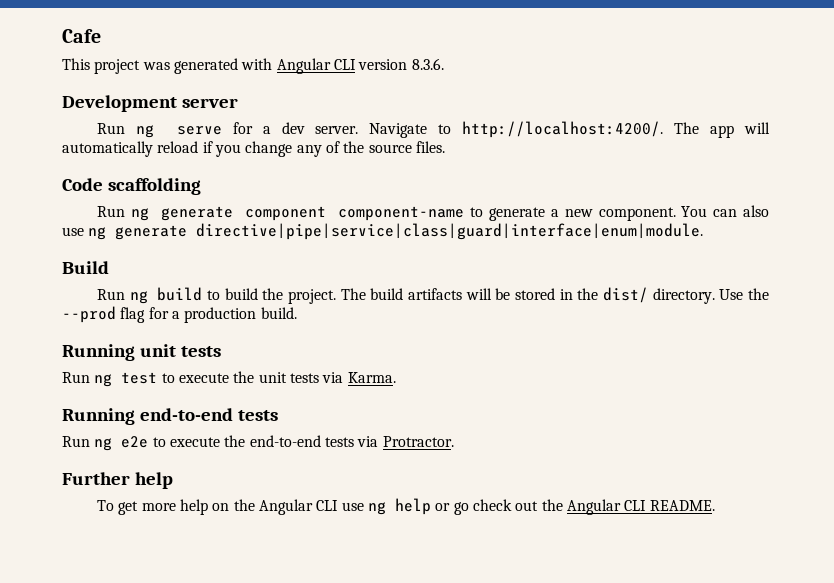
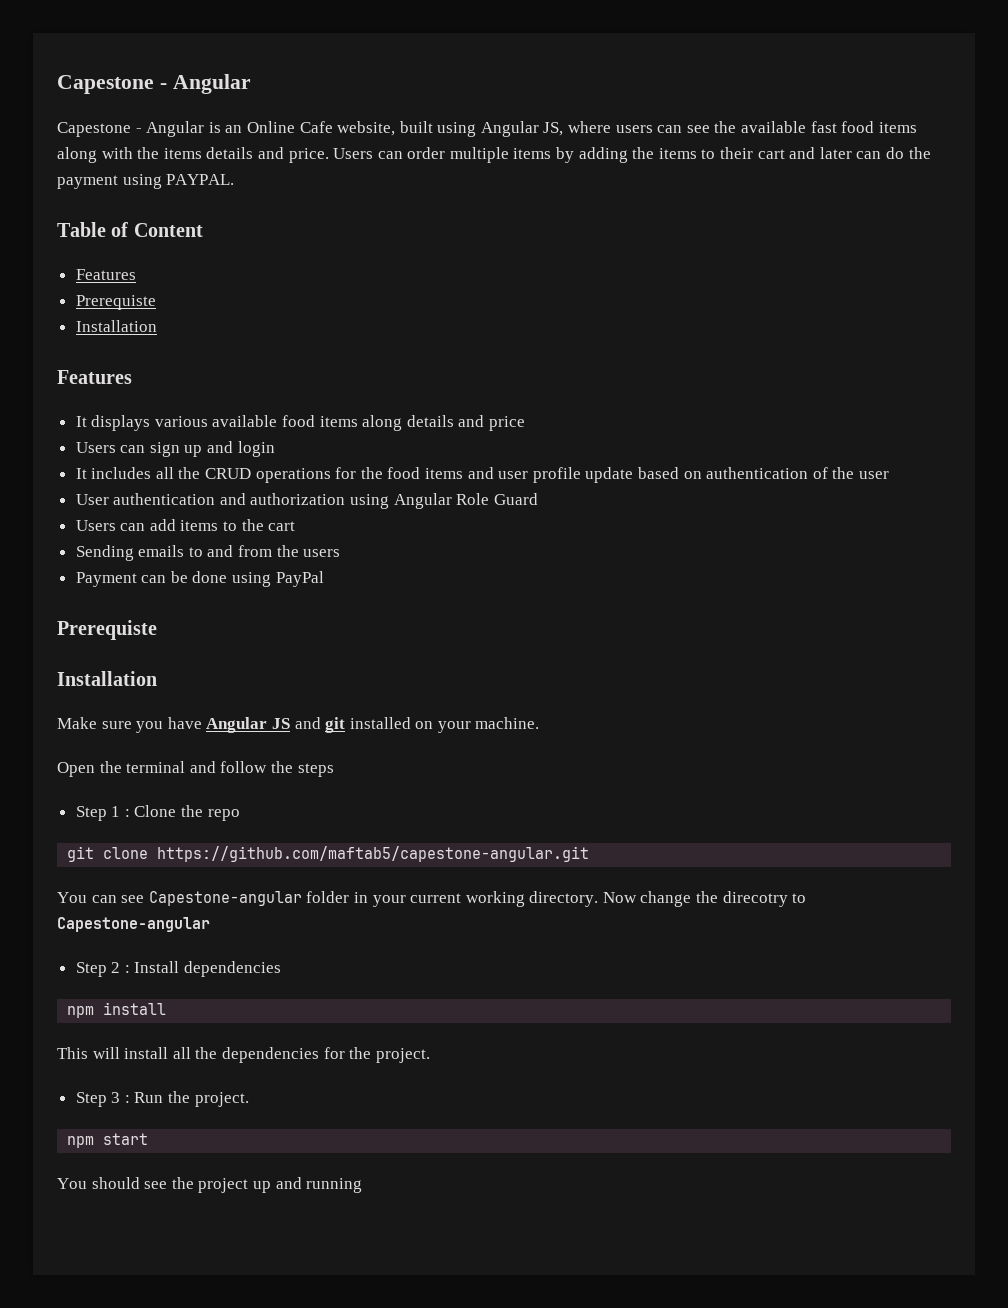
[62,29,101,43] [62,58,444,74] [62,95,238,112] [97,121,770,138] [62,141,445,157] [62,178,201,195] [97,205,769,221] [62,223,704,240] [62,261,109,274] [97,287,770,304] [62,306,297,323] [62,344,221,361] [62,371,396,387] [62,408,278,425] [62,435,454,451] [62,472,173,489] [97,498,715,515] Cafe // This project was generated with Angular CLI version 8.3.6. // Development server // Run ng serve for a dev server. Navigate to http://localhost:4200/. The app will automatically reload if you change any of the source files. // Code scaffolding // Run ng generate component component-name to generate a new component. You can also use ng generate directive|pipe|service|class|guard|interface|enum|module. // Build // Run ng build to build the project. The build artifacts will be stored in the dist/ directory. Use the --prod flag for a production build. // Running unit tests // Run ng test to execute the unit tests via Karma. // Running end-to-end tests // Run ng e2e to execute the end-to-end tests via Protractor. // Further help // To get more help on the Angular CLI use ng help or go check out the Angular CLI README. -> [57,74,251,94] [57,121,917,137] [57,147,931,163] [57,174,235,189] [57,222,203,237] [75,269,136,280] [75,295,156,310] [75,320,157,332] [57,370,132,384] [75,415,526,431] [75,441,275,457] [75,467,889,483] [75,493,538,509] [75,519,296,531] [75,545,341,561] [75,571,324,587] [57,620,157,640] [57,671,157,686] [57,717,540,733] [57,761,334,777] [75,805,240,821] [67,846,590,862] [57,891,807,907] [57,917,210,932] [75,961,282,977] [67,1002,167,1018] [57,1047,430,1063] [75,1091,249,1107] [67,1133,149,1148] [57,1177,363,1193] Capestone - Angular // Capestone - Angular is an Online Cafe website, built using Angular JS, where users can see the available fast food items along with the items details and price. Users can order multiple items by adding the items to their cart and later can do the payment using PAYPAL. // Table of Content // Features // Prerequiste // Installation // Features // It displays various available food items along details and price // Users can sign up and login // It includes all the CRUD operations for the food items and user profile update based on authentication of the user // User authentication and authorization using Angular Role Guard // Users can add items to the cart // Sending emails to and from the users // Payment can be done using PayPal // Prerequiste // Installation // Make sure you have Angular JS and git installed on your machine. // Open the terminal and follow the steps // Step 1 : Clone the repo // git clone https://github.com/maftab5/capestone-angular.git // You can see Capestone-angular folder in your current working directory. Now change the direcotry to Capestone-angular // Step 2 : Install dependencies // npm install // This will install all the dependencies for the project. // Step 3 : Run the project. // npm start // You should see the project up and running

